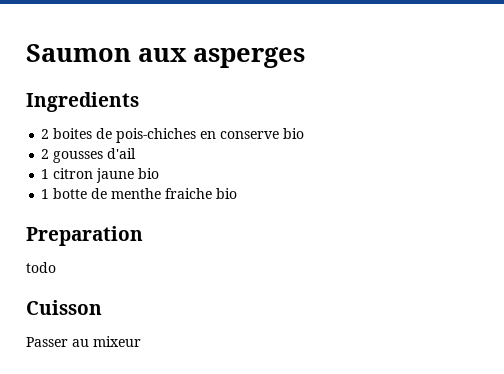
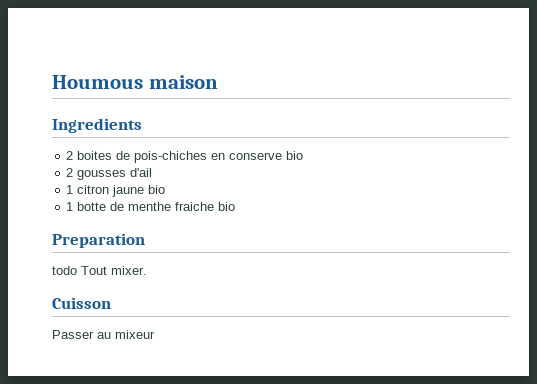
[26,44,305,68] Saumon aux asperges -> [52,75,218,89] Houmous maison
(56, 267) none -> [81,266,147,275] Tout mixer.

